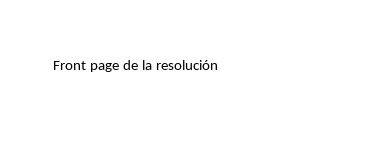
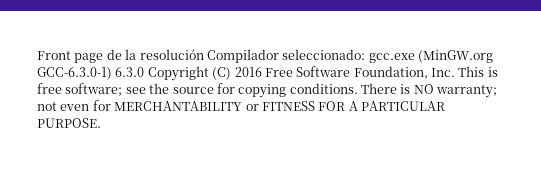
(218, 65) none -> [206,49,493,63] [37,66,498,81] [37,83,498,98] [37,100,445,111] [37,118,101,128] Compilador seleccionado: gcc.exe (MinGW.org GCC-6.3.0-1) 6.3.0 Copyright (C) 2016 Free Software Foundation, Inc. This is free software; see the source for copying conditions. There is NO warranty; not even for MERCHANTABILITY or FITNESS FOR A PARTICULAR PURPOSE.

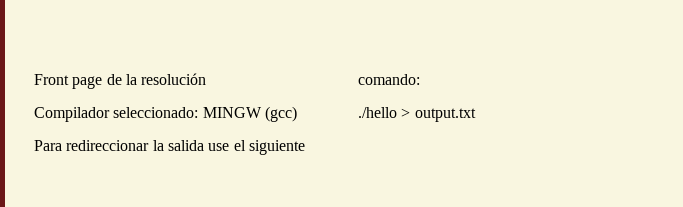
(204, 54) none -> (207, 79) //
[368,50,493,63] [37,66,498,81] [37,83,498,98] [37,100,445,111] [37,118,101,128] gcc.exe (MinGW.org GCC-6.3.0-1) 6.3.0 Copyright (C) 2016 Free Software Foundation, Inc. This is free software; see the source for copying conditions. There is NO warranty; not even for MERCHANTABILITY or FITNESS FOR A PARTICULAR PURPOSE. -> [202,106,297,122] [34,140,305,155] [358,74,420,85] [358,107,476,122] MINGW (gcc) // Para redireccionar la salida use el siguiente comando: // ./hello > output.txt

